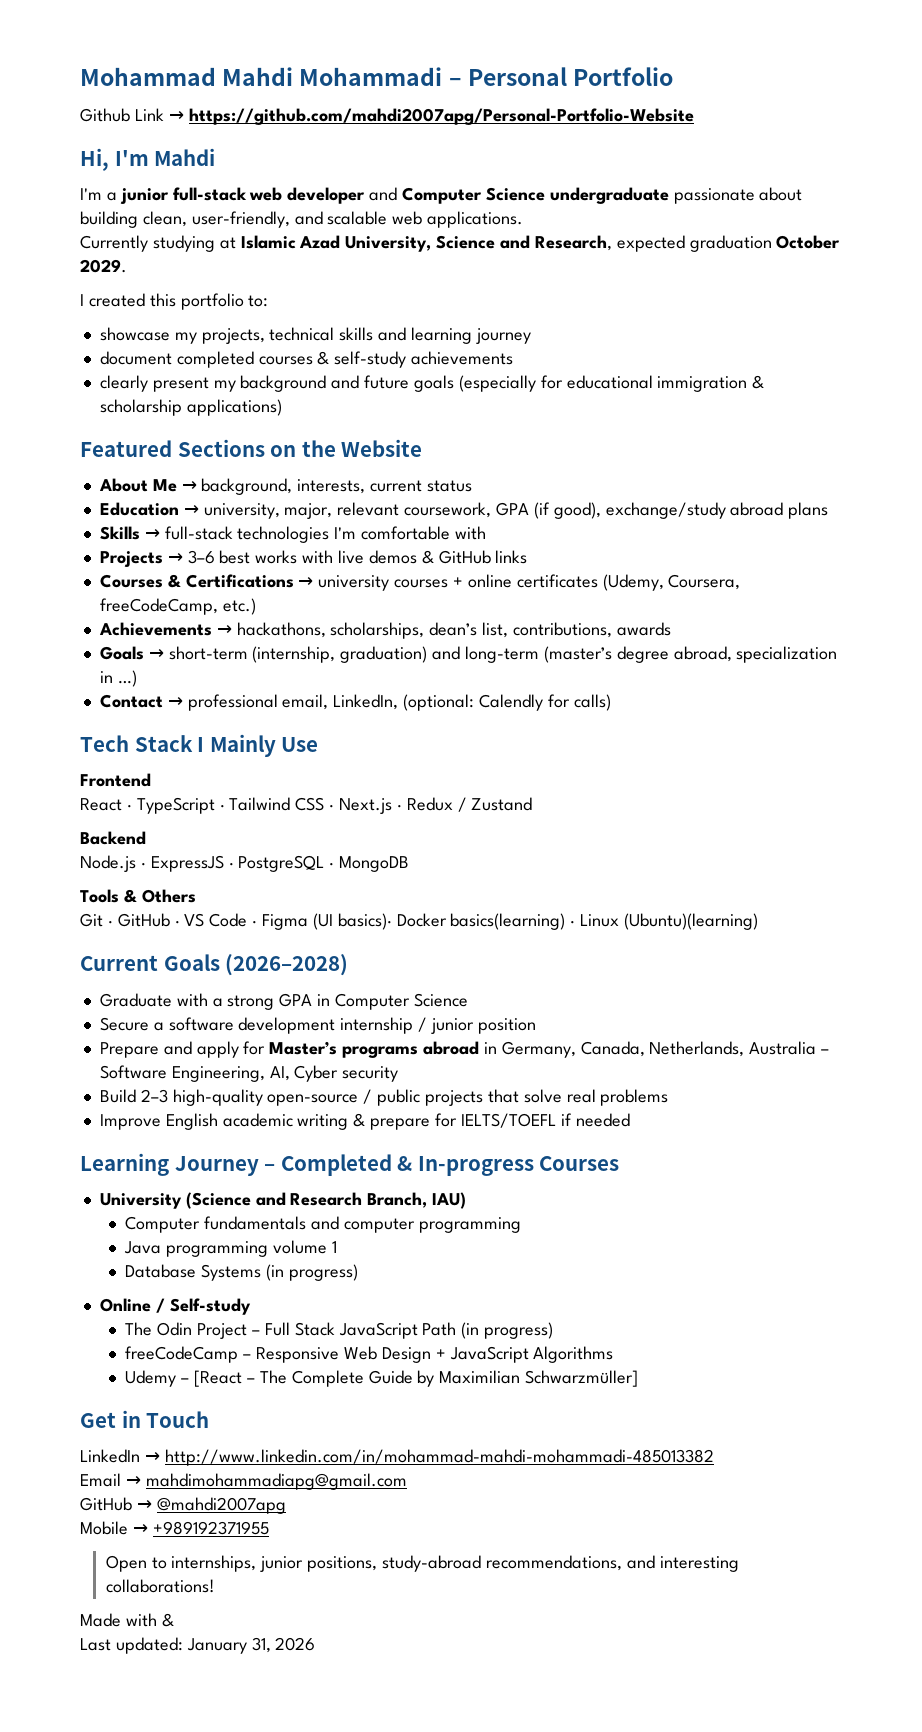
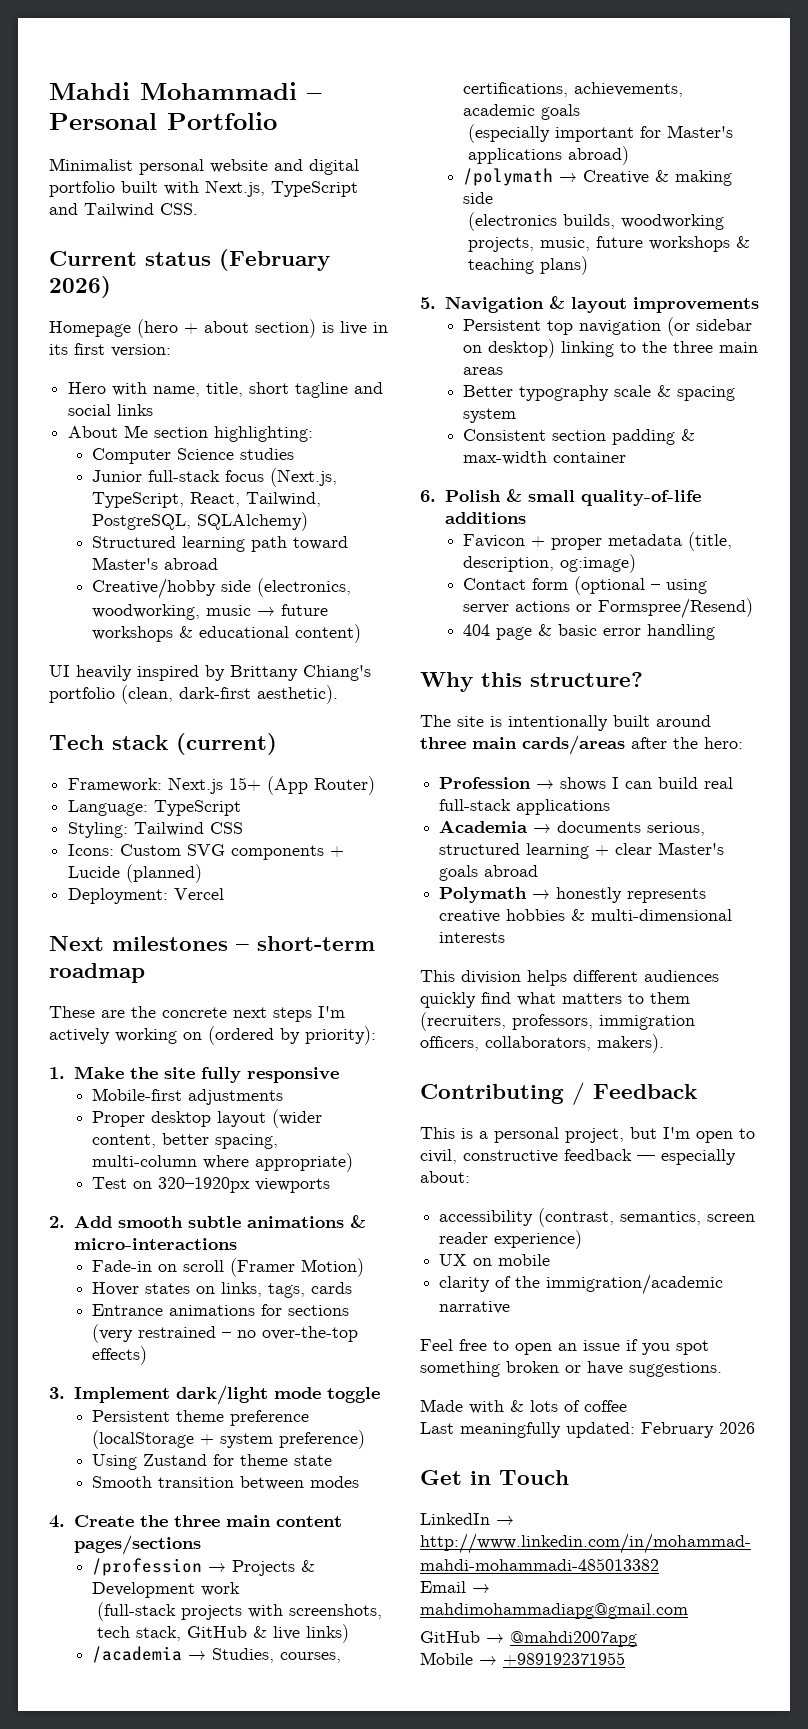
[80,67,216,86] Mohammad -> (49, 91) none
[80,108,694,125] [80,148,216,171] [80,187,803,204] [80,211,524,228] [80,235,841,252] [80,259,127,273] [80,293,269,310] [99,327,531,344] [99,351,514,368] [99,375,765,392] [99,399,282,416] [80,439,423,457] [98,478,472,495] [99,502,829,519] [99,526,486,543] [99,550,528,567] [99,574,741,591] [99,598,256,615] [98,622,671,639] [99,646,838,663] [99,670,137,687] [99,694,611,711] [80,734,319,757] [80,773,151,787] [80,797,533,814] [80,831,146,845] [80,855,410,872] [80,889,196,903] [80,913,759,930] [80,954,349,976] [99,993,468,1010] [99,1017,536,1034] [99,1041,830,1058] [99,1065,399,1082] [99,1089,669,1106] [99,1113,630,1130] [80,1153,620,1176] [99,1192,467,1209] [125,1216,521,1233] [124,1240,338,1257] [125,1264,359,1281] [99,1298,251,1315] [125,1322,554,1339] [125,1346,614,1363] [125,1370,639,1387] Github Link → https://github.com/mahdi2007apg/Personal-Portfolio-Website // Hi, I'm Mahdi // I'm a junior full-stack web developer and Computer Science undergraduate passionate about building clean, user-friendly, and scalable web applications. // Currently studying at Islamic Azad University, Science and Research, expected graduation October 2029. // I created this portfolio to: // showcase my projects, technical skills and learning journey // document completed courses & self-study achievements // clearly present my background and future goals (especially for educational immigration & scholarship applications) // Featured Sections on the Website // About Me → background, interests, current status // Education → university, major, relevant coursework, GPA (if good), exchange/study abroad plans // Skills → full-stack technologies I'm comfortable with // Projects → 3–6 best works with live demos & GitHub links // Courses & Certifications → university courses + online certificates (Udemy, Coursera, freeCodeCamp, etc.) // Achievements → hackathons, scholarships, dean’s list, contributions, awards // Goals → short-term (internship, graduation) and long-term (master’s degree abroad, specialization in …) // Contact → professional email, LinkedIn, (optional: Calendly for calls) // Tech Stack I Mainly Use // Frontend // React · TypeScript · Tailwind CSS · Next.js · Redux / Zustand // Backend // Node.js · ExpressJS · PostgreSQL · MongoDB // Tools & Others // Git · GitHub · VS Code · Figma (UI basics)· Docker basics(learning) · Linux (Ubuntu)(learning) // Current Goals (2026–2028) // Graduate with a strong GPA in Computer Science // Secure a software development internship / junior position // Prepare and apply for Master’s programs abroad in Germany, Canada, Netherlands, Australia – Software Engineering, AI, Cyber security // Build 2–3 high-quality open-source / public projects that solve real problems // Improve English academic writing & prepare for IELTS/TOEFL if needed // Learning Journey – Completed & In-progress Courses // University (Science and Research Branch, IAU) // Computer fundamentals and computer programming // Java programming volume 1 // Database Systems (in progress) // Online / Self-study // The Odin Project – Full Stack JavaScript Path (in progress) // freeCodeCamp – Responsive Web Design + JavaScript Algorithms // Udemy – [React – The Complete Guide by Maximilian Schwarzmüller] -> [49,158,359,175] [49,180,358,197] [49,203,198,217] [49,249,330,271] [49,276,111,298] [49,319,388,338] [49,343,171,357] [68,382,384,398] [68,404,154,416] [68,425,314,442] [92,448,295,464] [92,468,338,487] [92,492,322,508] [92,512,309,531] [92,536,349,552] [92,557,219,570] [92,578,352,599] [92,604,329,620] [92,624,362,643] [49,665,371,681] [49,685,338,704] [49,733,277,755] [68,776,376,795] [68,800,242,816] [68,822,244,838] [68,844,345,860] [68,864,203,883] [68,888,225,904] [49,936,375,951] [49,963,145,983] [49,1006,345,1022] [49,1026,376,1045] [49,1066,339,1083] [92,1088,284,1105] [92,1109,323,1128] [92,1133,279,1149] [92,1153,354,1172] [92,1177,331,1193] [49,1215,366,1228] [73,1238,237,1250] [92,1258,365,1277] [92,1282,353,1298] [92,1304,350,1316] [92,1324,359,1343] [92,1346,148,1365] [49,1385,380,1405] [92,1410,310,1426] [92,1430,366,1449] [92,1454,333,1470] [92,1476,360,1490] [49,1515,342,1528] [73,1535,201,1555] [92,1558,316,1576] [92,1582,241,1598] [97,1602,383,1621] [97,1624,350,1643] [92,1646,342,1663] [463,82,684,97] [463,104,581,120] [468,124,734,143] [468,146,630,165] [463,168,733,186] [463,192,494,204] [468,212,725,231] [468,236,751,252] [468,256,589,275] [420,296,759,313] [463,317,753,336] [463,339,759,358] [463,367,504,375] [463,385,736,401] [463,408,517,423] [463,429,696,445] [463,451,627,465] [420,489,701,506] [444,512,526,524] [463,532,733,551] [463,554,637,573] [463,576,708,595] [463,598,754,619] [463,624,716,640] [420,672,643,692] [420,715,711,731] [420,735,743,755] [439,777,734,791] [439,799,611,815] [439,820,706,836] [439,842,725,859] [439,865,539,881] [439,887,707,903] [439,909,733,923] [439,932,506,943] [420,970,719,986] [420,992,690,1008] [420,1012,695,1031] [420,1034,664,1053] [420,1082,697,1105] [420,1127,755,1143] [420,1149,736,1165] [420,1171,470,1183] [439,1208,756,1227] [439,1230,583,1249] [439,1254,551,1266] [439,1274,724,1295] [439,1301,511,1314] [420,1339,709,1355] [420,1361,722,1377] [420,1399,627,1414] [420,1422,755,1438] Minimalist personal website and digital portfolio built with Next.js, TypeScript and Tailwind CSS. // Current status (February 2026) // Homepage (hero + about section) is live in its first version: // Hero with name, title, short tagline and social links // About Me section highlighting: // Computer Science studies // Junior full-stack focus (Next.js, TypeScript, React, Tailwind, PostgreSQL, SQLAlchemy) // Structured learning path toward Master's abroad // Creative/hobby side (electronics, woodworking, music → future workshops & educational content) // UI heavily inspired by Brittany Chiang's portfolio (clean, dark-first aesthetic). // Tech stack (current) // Framework: Next.js 15+ (App Router) // Language: TypeScript // Styling: Tailwind CSS // Icons: Custom SVG components + Lucide (planned) // Deployment: Vercel // Next milestones – short-term roadmap // These are the concrete next steps I'm actively working on (ordered by priority): // 1. Make the site fully responsive // Mobile-first adjustments // Proper desktop layout (wider content, better spacing, multi-column where appropriate) // Test on 320–1920px viewports // 2. Add smooth subtle animations & micro-interactions // Fade-in on scroll (Framer Motion) // Hover states on links, tags, cards // Entrance animations for sections (very restrained – no over-the-top effects) // 3. Implement dark/light mode toggle // Persistent theme preference (localStorage + system preference) // Using Zustand for theme state // Smooth transition between modes // 4. Create the three main content pages/sections // /profession → Projects & Development work // (full-stack projects with screenshots, tech stack, GitHub & live links) // /academia → Studies, courses, certifications, achievements, academic goals // (especially important for Master's applications abroad) // /polymath → Creative & making side // (electronics builds, woodworking projects, music, future workshops & teaching plans) // 5. Navigation & layout improvements // Persistent top navigation (or sidebar on desktop) linking to the three main areas // Better typography scale & spacing system // Consistent section padding & max-width container // 6. Polish & small quality-of-life additions // Favicon + proper metadata (title, description, og:image) // Contact form (optional – using server actions or Formspree/Resend) // 404 page & basic error handling // Why this structure? // The site is intentionally built around three main cards/areas after the hero: // Profession → shows I can build real full-stack applications // Academia → documents serious, structured learning + clear Master's goals abroad // Polymath → honestly represents creative hobbies & multi-dimensional interests // This division helps different audiences quickly find what matters to them (recruiters, professors, immigration officers, collaborators, makers). // Contributing / Feedback // This is a personal project, but I'm open to civil, constructive feedback — especially about: // accessibility (contrast, semantics, screen reader experience) // UX on mobile // clarity of the immigration/academic narrative // Feel free to open an issue if you spot something broken or have suggestions. // Made with & lots of coffee // Last meaningfully updated: February 2026
[105,1555,739,1572] [105,1579,215,1593] [80,1613,174,1627] [80,1637,316,1654] // Open to internships, junior positions, study-abroad recommendations, and interesting collaborations! // Made with & // Last updated: January 31, 2026 -> (625, 1659) none

